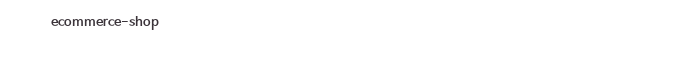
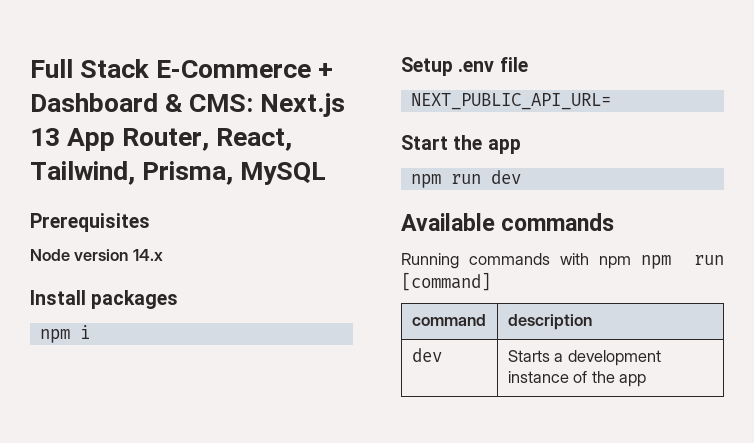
[51,16,159,30] ecommerce-shop -> [30,59,334,78] [30,93,346,117] [30,128,293,151] [30,161,327,185] [30,213,150,232] [30,249,163,261] [30,290,179,309] [39,325,90,343] [401,57,528,76] [410,93,611,110] [401,135,521,154] [410,170,521,188] [401,213,615,231] [401,253,724,269] [401,272,491,291] [411,314,486,326] [507,314,592,330] [411,348,442,362] [507,350,661,366] [507,371,647,387] Full Stack E-Commerce + Dashboard & CMS: Next.js 13 App Router, React, Tailwind, Prisma, MySQL // Prerequisites // Node version 14.x // Install packages // npm i // Setup .env file // NEXT_PUBLIC_API_URL= // Start the app // npm run dev // Available commands // Running commands with npm npm run [command] // command | description // dev | Starts a development instance of the app

